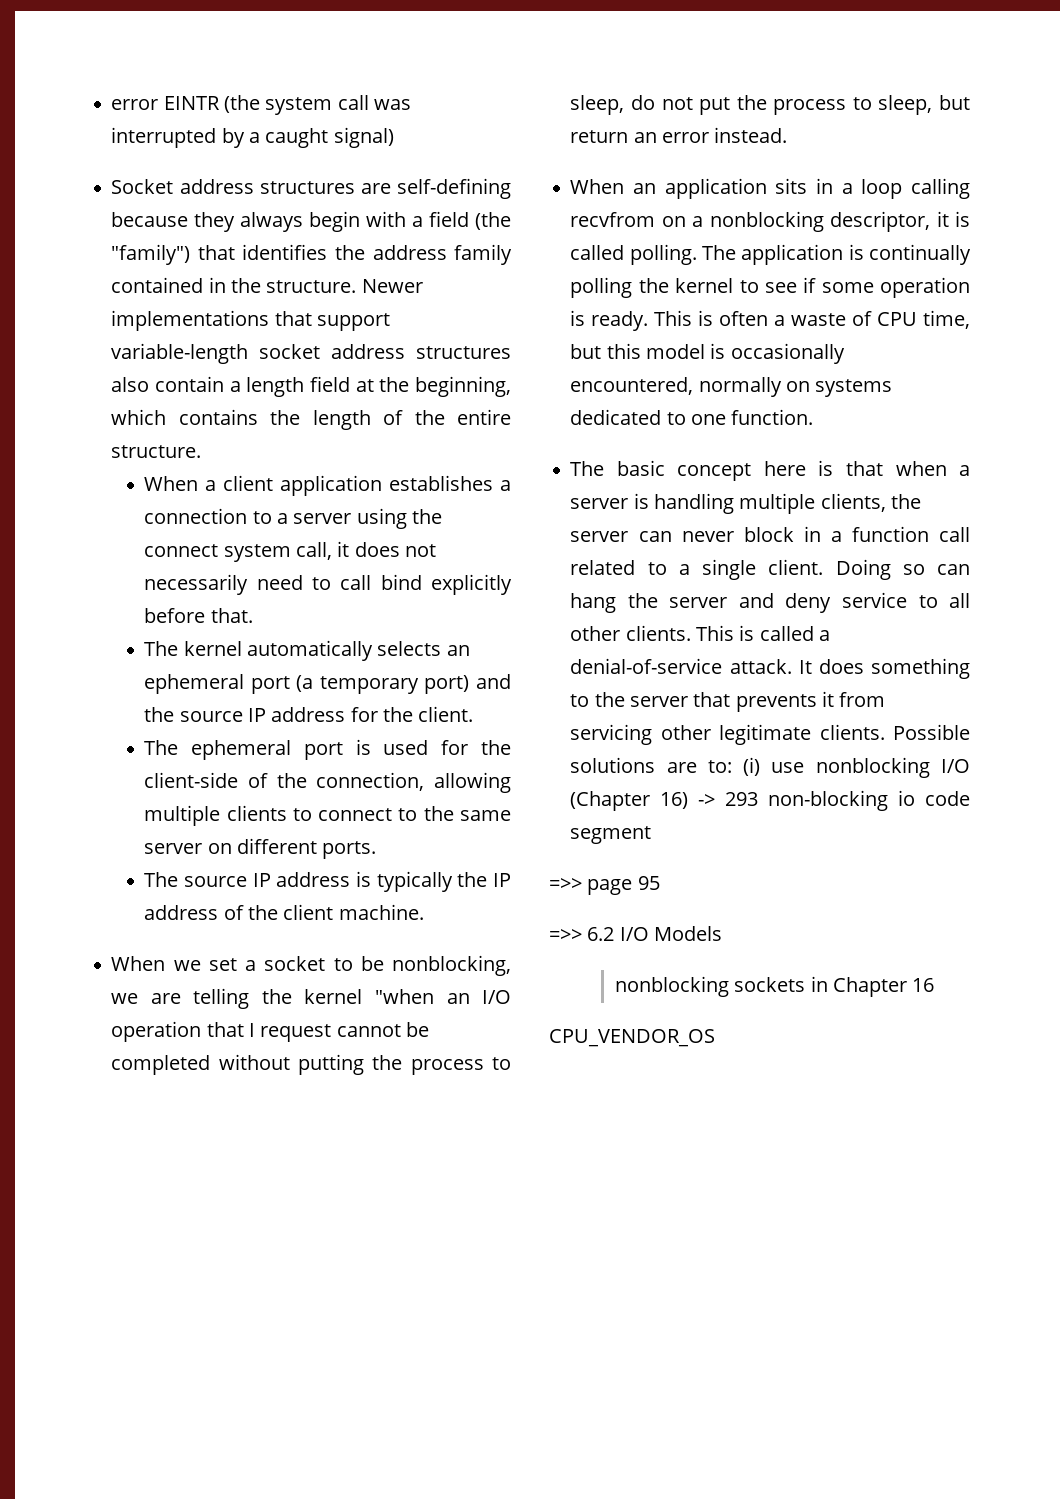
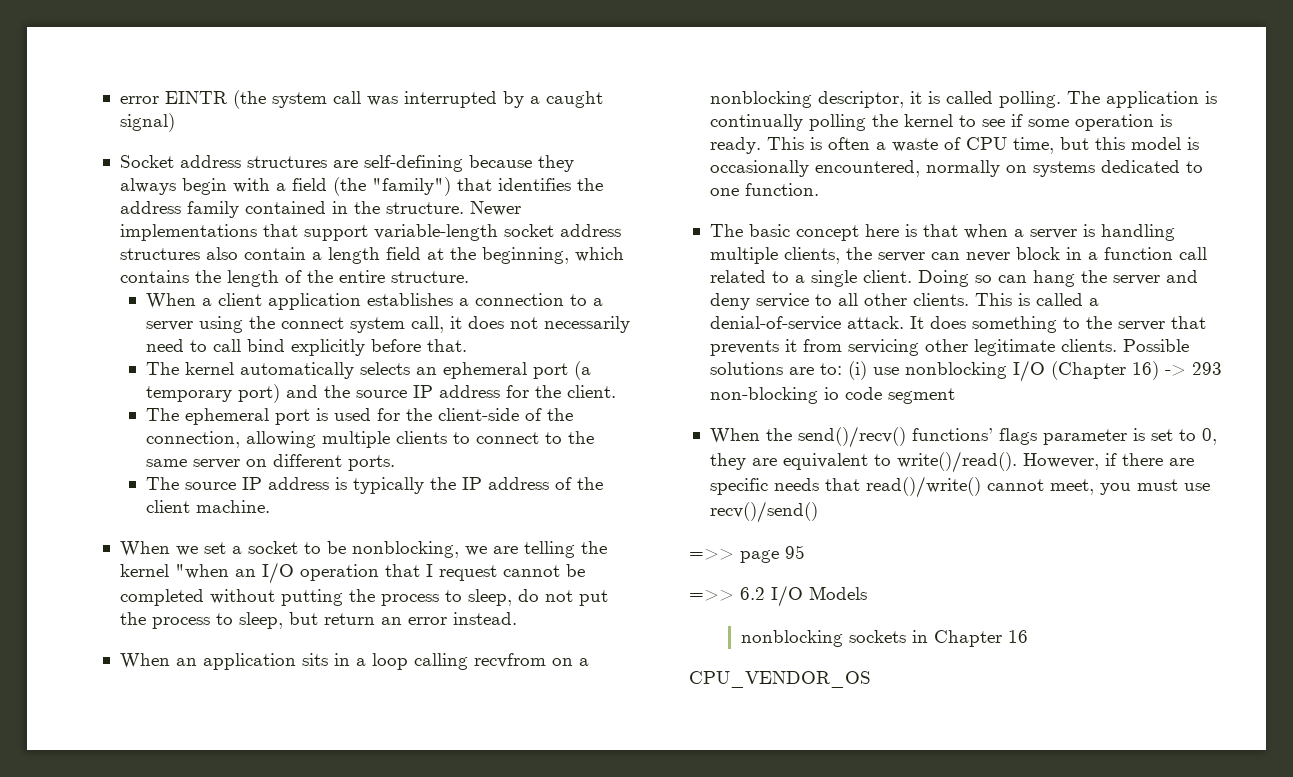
(652, 835) none -> [709,426,1217,448] [709,451,1194,473] [709,476,1210,498] [709,501,818,523] // When the send()/recv() functions’ flags parameter is set to 0, they are equivalent to write()/read(). However, if there are specific needs that read()/write() cannot meet, you must use recv()/send()

